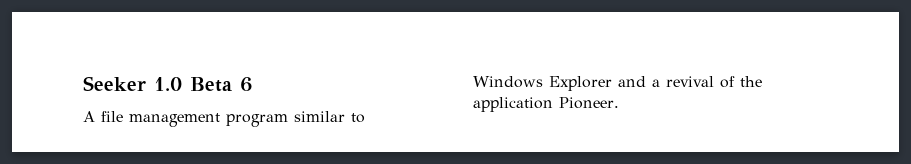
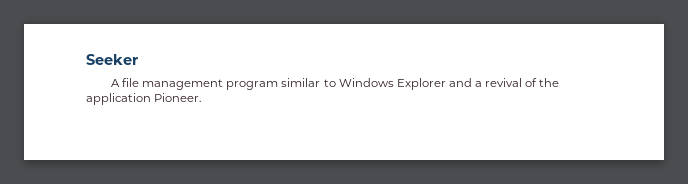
[154,77,253,92] 1.0 Beta 6 -> (138, 59) none

